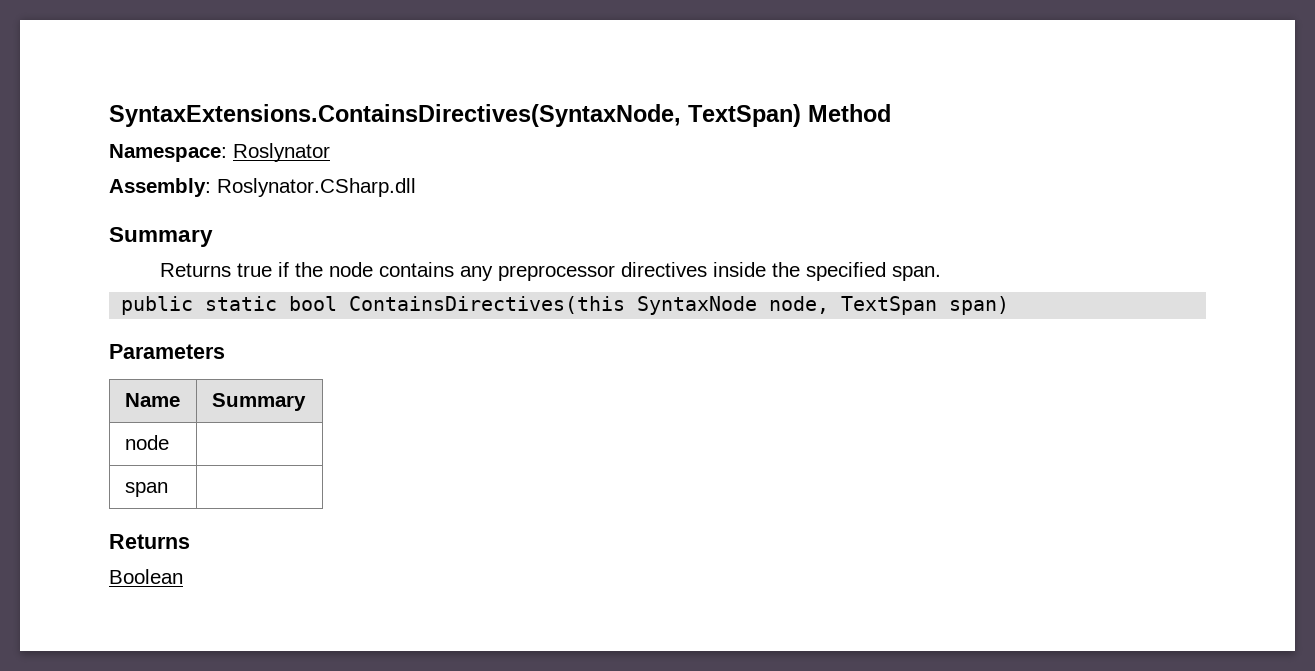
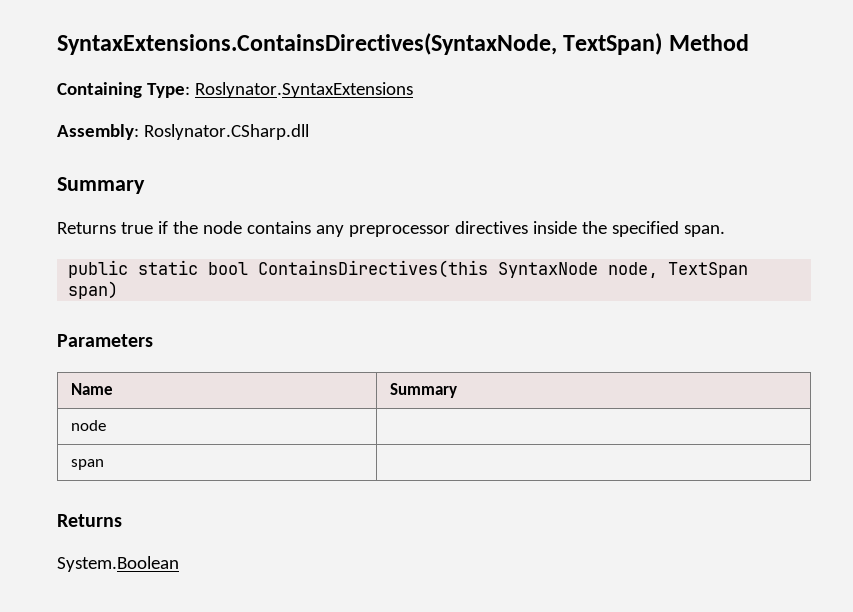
[109,143,330,162] Namespace: Roslynator -> [57,82,413,98] Containing Type: Roslynator.SyntaxExtensions
[109,569,183,584] Boolean -> [57,556,179,572] System.Boolean

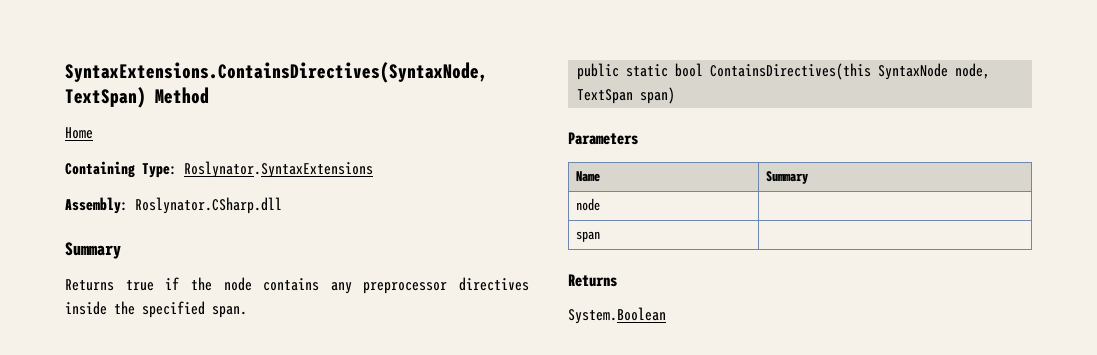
(749, 42) none -> [65,127,93,139] // Home

